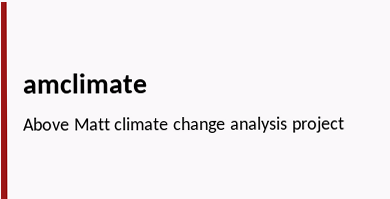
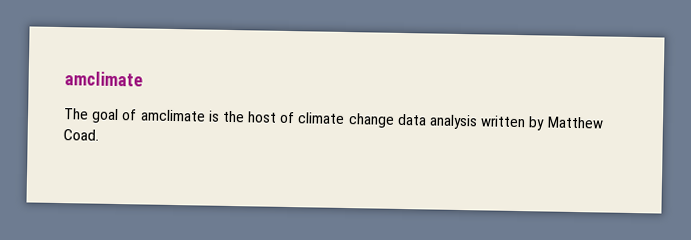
[23,116,345,134] Above Matt climate change analysis project -> [63,108,604,131] [63,129,99,141] The goal of amclimate is the host of climate change data analysis written by Matthew Coad.

